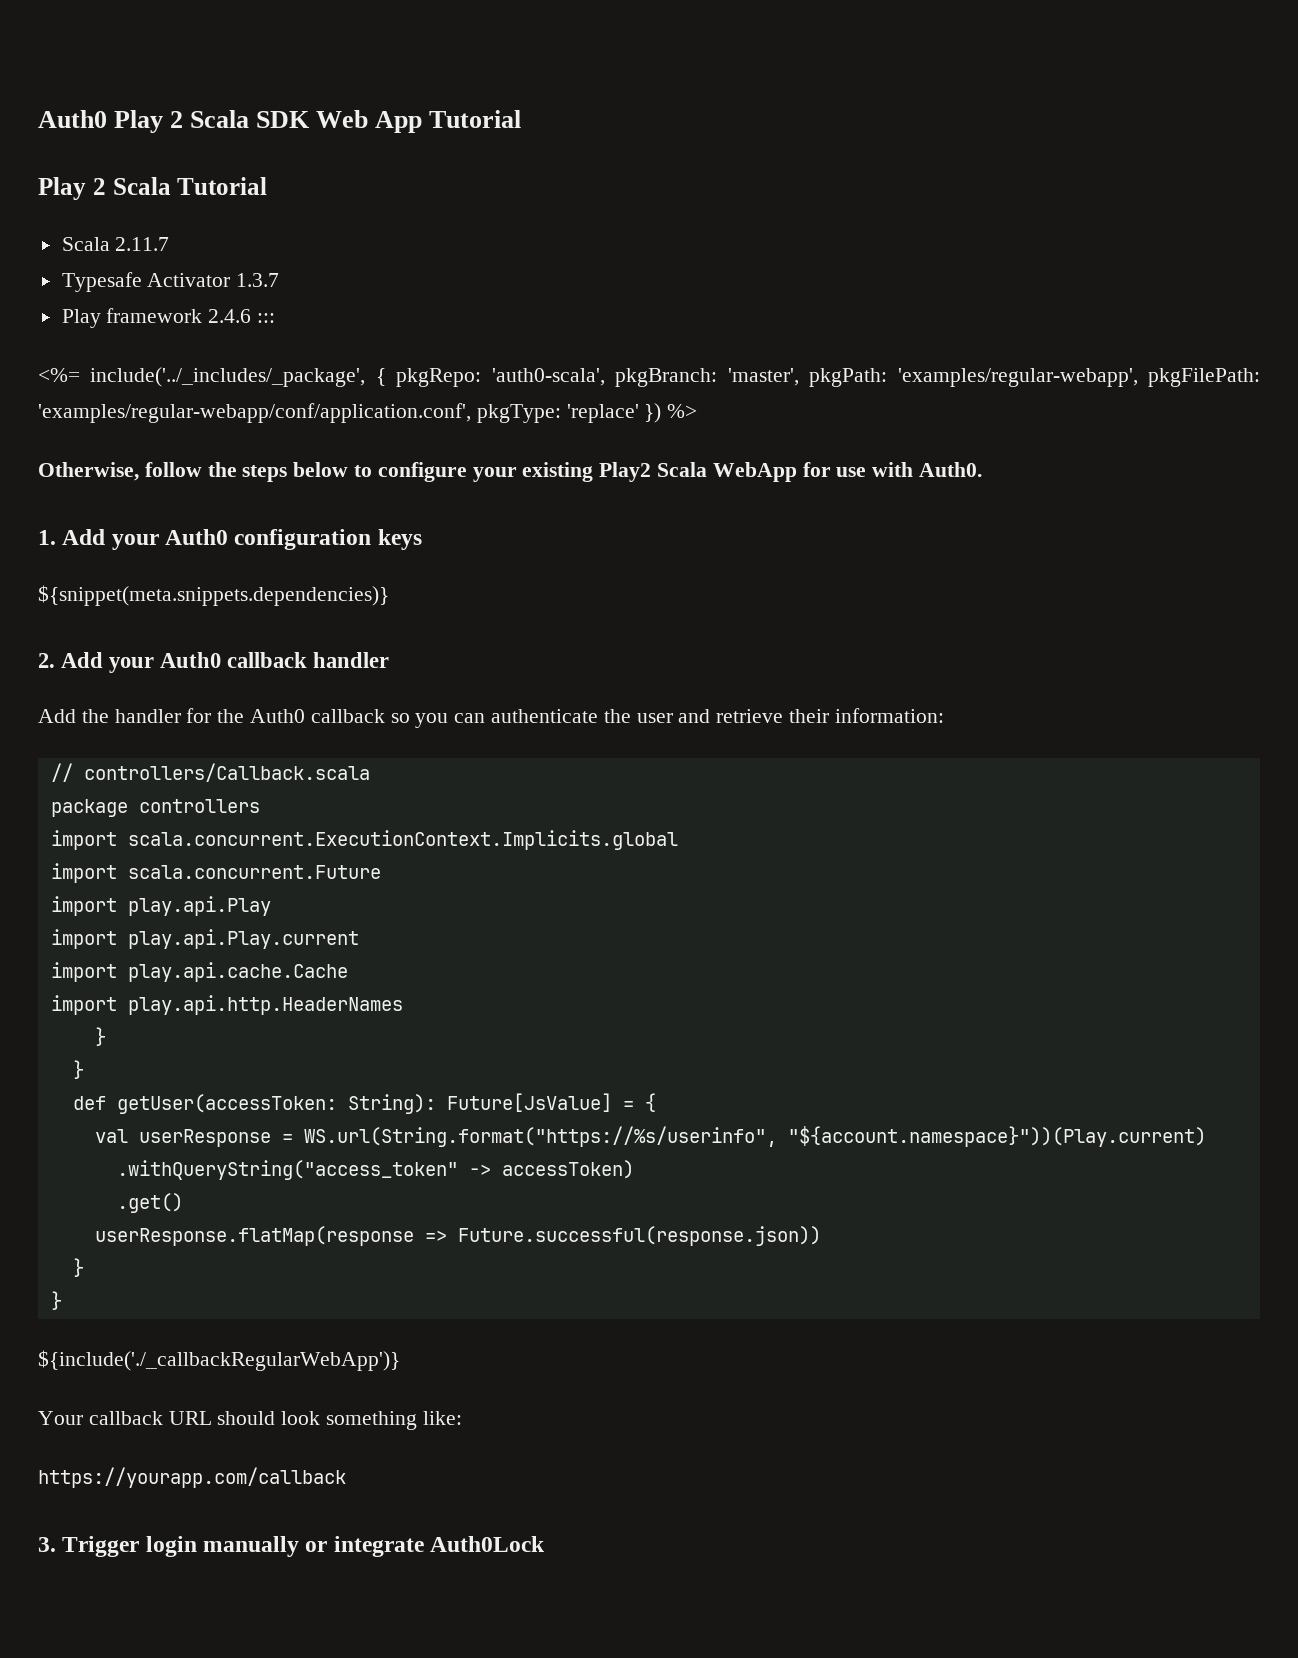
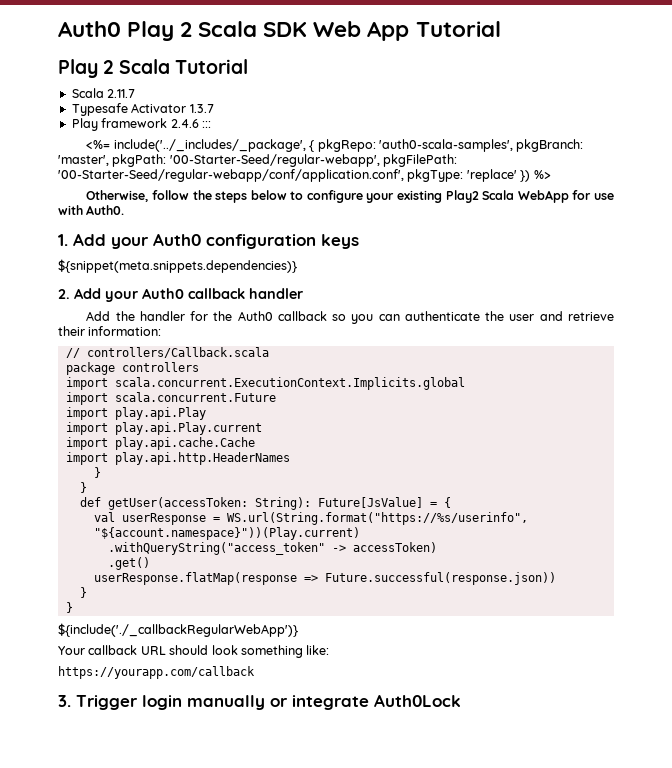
[491,368,605,386] 'auth0-scala', -> [378,139,513,152] 'auth0-scala-samples',
[897,368,1260,387] [38,403,471,423] 'examples/regular-webapp', pkgFilePath: 'examples/regular-webapp/conf/application.conf', -> [169,154,458,167] [58,169,404,182] '00-Starter-Seed/regular-webapp', pkgFilePath: '00-Starter-Seed/regular-webapp/conf/application.conf',

